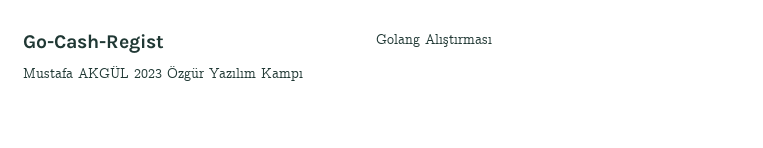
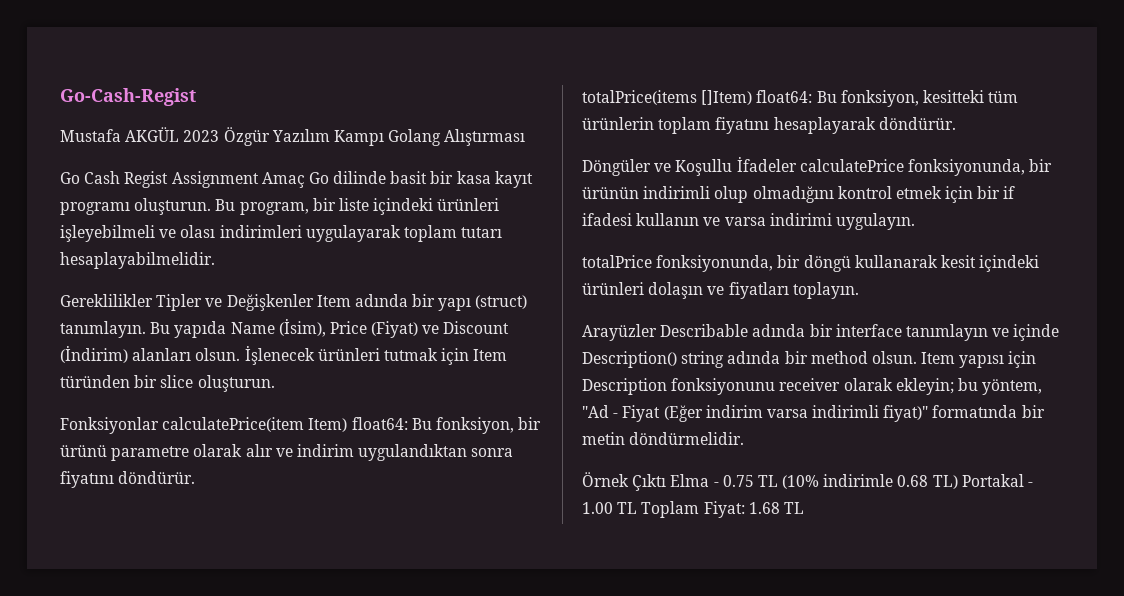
(492, 40) none -> [60,171,533,188] [60,198,500,215] [60,225,503,242] [60,252,215,269] [60,294,528,311] [60,318,510,338] [60,345,508,365] [60,375,275,392] [60,417,542,434] [60,444,514,461] [60,471,196,488] [582,90,1019,107] [582,117,956,134] [582,156,1053,176] [582,186,1016,203] [582,213,915,230] [582,255,1040,272] [582,282,859,299] [582,324,1060,341] [582,351,1037,368] [582,378,1043,395] [582,405,1045,422] [582,432,745,445] [582,472,1034,491] [582,501,804,518] // Go Cash Regist Assignment Amaç Go dilinde basit bir kasa kayıt programı oluşturun. Bu program, bir liste içindeki ürünleri işleyebilmeli ve olası indirimleri uygulayarak toplam tutarı hesaplayabilmelidir. // Gereklilikler Tipler ve Değişkenler Item adında bir yapı (struct) tanımlayın. Bu yapıda Name (İsim), Price (Fiyat) ve Discount (İndirim) alanları olsun. İşlenecek ürünleri tutmak için Item türünden bir slice oluşturun. // Fonksiyonlar calculatePrice(item Item) float64: Bu fonksiyon, bir ürünü parametre olarak alır ve indirim uygulandıktan sonra fiyatını döndürür. // totalPrice(items []Item) float64: Bu fonksiyon, kesitteki tüm ürünlerin toplam fiyatını hesaplayarak döndürür. // Döngüler ve Koşullu İfadeler calculatePrice fonksiyonunda, bir ürünün indirimli olup olmadığını kontrol etmek için bir if ifadesi kullanın ve varsa indirimi uygulayın. // totalPrice fonksiyonunda, bir döngü kullanarak kesit içindeki ürünleri dolaşın ve fiyatları toplayın. // Arayüzler Describable adında bir interface tanımlayın ve içinde Description() string adında bir method olsun. Item yapısı için Description fonksiyonunu receiver olarak ekleyin; bu yöntem, "Ad - Fiyat (Eğer indirim varsa indirimli fiyat)" formatında bir metin döndürmelidir. // Örnek Çıktı Elma - 0.75 TL (10% indirimle 0.68 TL) Portakal - 1.00 TL Toplam Fiyat: 1.68 TL

